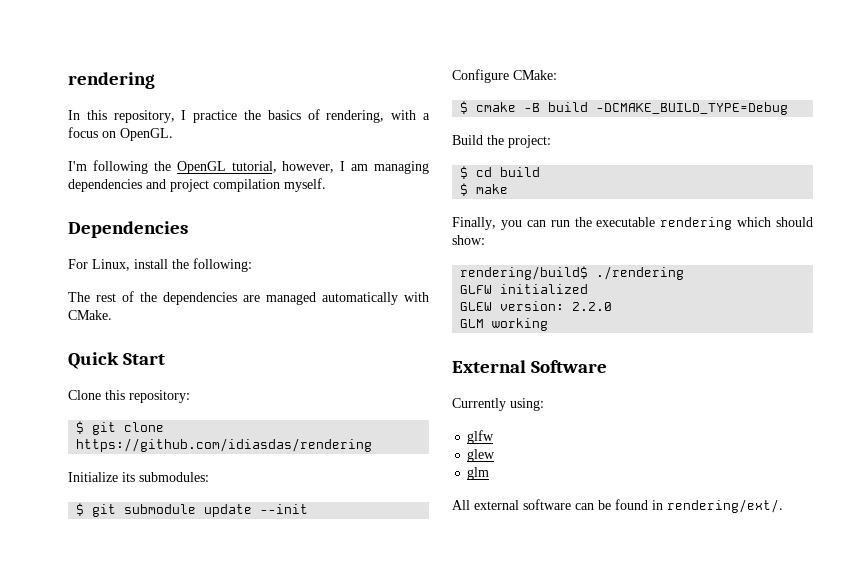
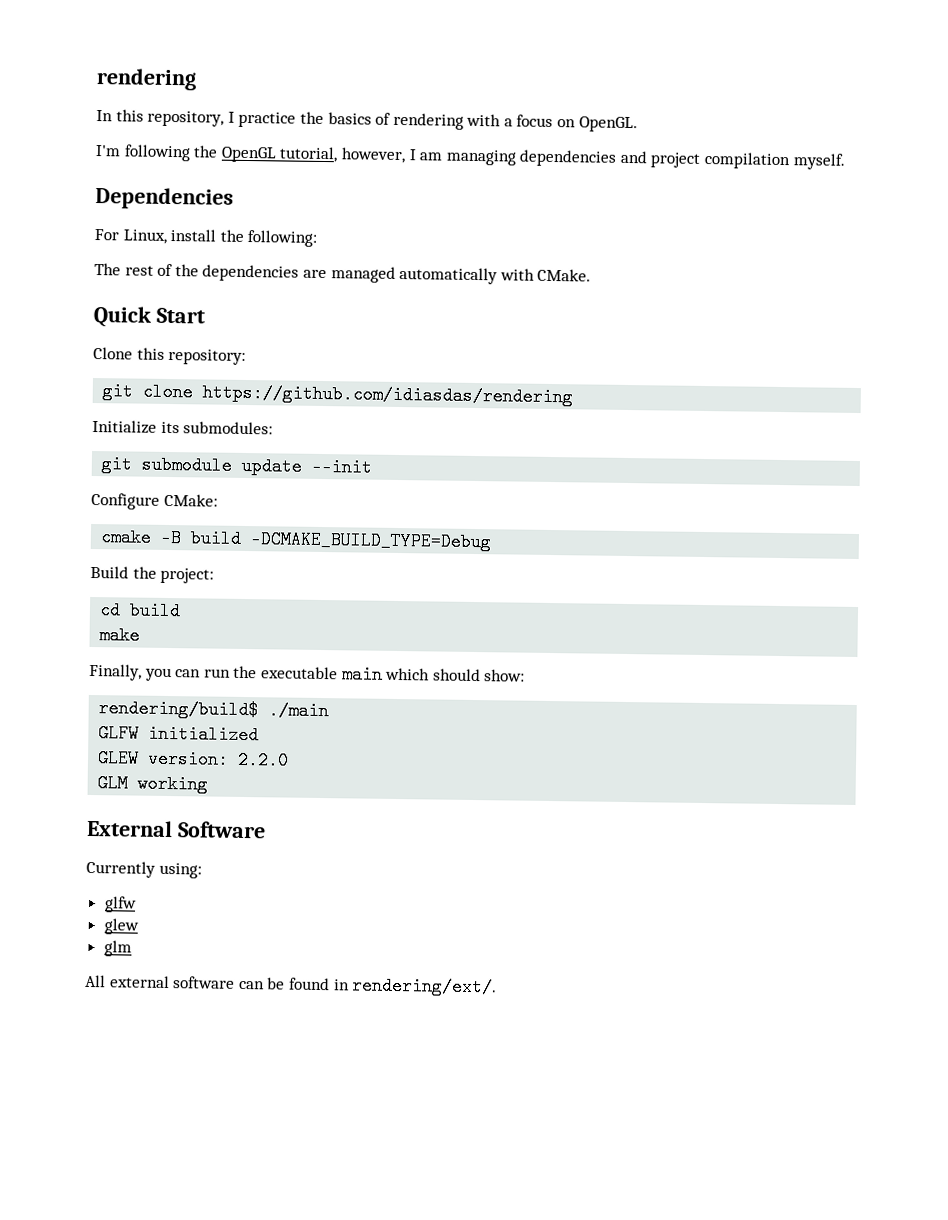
[326,110,385,123] rendering, -> [392,112,464,130] rendering
[76,421,85,434] $ -> (247, 356) none
[76,503,85,516] $ -> (274, 428) none
[460,101,469,114] $ -> (218, 500) none
[460,166,469,179] $ -> (215, 575) none
[460,183,469,196] $ -> (182, 611) none
[660,217,733,230] rendering -> [341,665,383,684] main
[596,266,685,280] ./rendering -> [268,701,330,721] ./main

